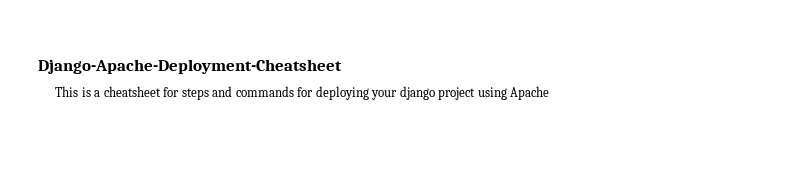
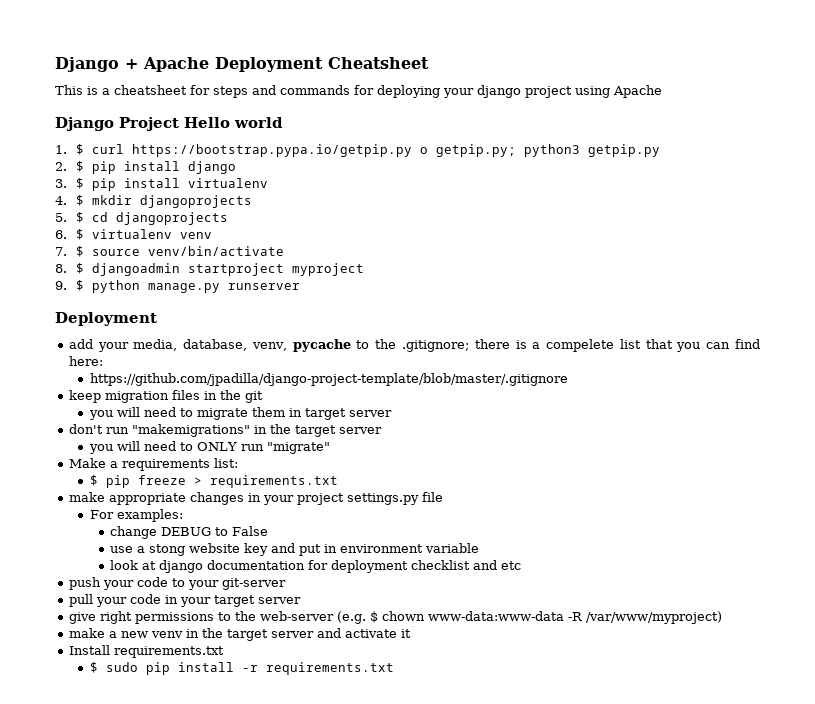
[38,59,342,74] Django-Apache-Deployment-Cheatsheet -> [55,57,429,72] Django + Apache Deployment Cheatsheet
(550, 93) none -> [55,117,283,131] [55,144,660,157] [55,161,236,174] [55,178,268,191] [55,195,252,208] [55,212,228,225] [55,229,212,240] [55,246,284,257] [55,263,364,276] [55,280,300,293] [55,312,157,326] [68,339,760,352] [68,356,103,366] [89,373,568,386] [68,390,263,403] [88,407,392,420] [68,424,382,437] [88,441,330,454] [68,458,238,471] [89,475,338,488] [68,492,443,505] [89,509,183,522] [110,526,269,539] [110,543,480,556] [110,560,522,573] [68,577,286,590] [68,594,301,607] [68,611,722,624] [68,628,411,641] [68,645,224,658] [89,662,394,675] // Django Project Hello world // 1. $ curl https://bootstrap.pypa.io/getpip.py o getpip.py; python3 getpip.py // 2. $ pip install django // 3. $ pip install virtualenv // 4. $ mkdir djangoprojects // 5. $ cd djangoprojects // 6. $ virtualenv venv // 7. $ source venv/bin/activate // 8. $ djangoadmin startproject myproject // 9. $ python manage.py runserver // Deployment // add your media, database, venv, pycache to the .gitignore; there is a compelete list that you can find here: // https://github.com/jpadilla/django-project-template/blob/master/.gitignore // keep migration files in the git // you will need to migrate them in target server // don't run "makemigrations" in the target server // you will need to ONLY run "migrate" // Make a requirements list: // $ pip freeze > requirements.txt // make appropriate changes in your project settings.py file // For examples: // change DEBUG to False // use a stong website key and put in environment variable // look at django documentation for deployment checklist and etc // push your code to your git-server // pull your code in your target server // give right permissions to the web-server (e.g. $ chown www-data:www-data -R /var/www/myproject) // make a new venv in the target server and activate it // Install requirements.txt // $ sudo pip install -r requirements.txt

